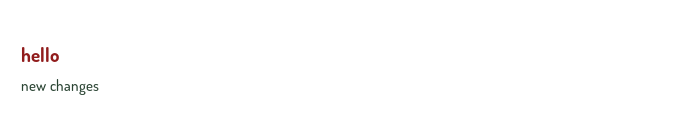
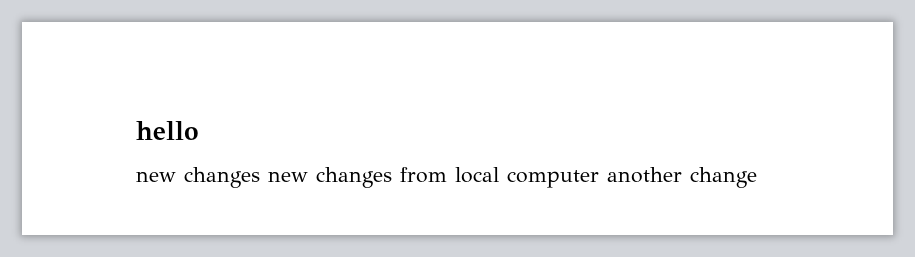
(100, 87) none -> [268,167,757,188] new changes from local computer another change

